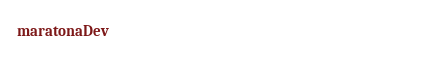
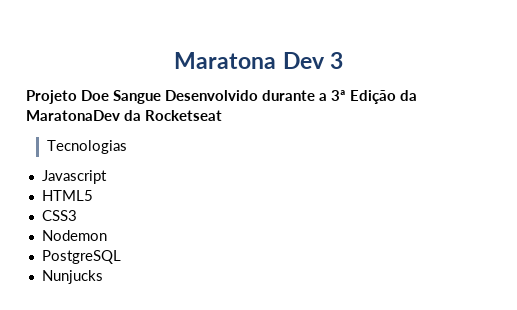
[17,25,109,36] maratonaDev -> [174,52,343,69] [26,90,417,104] [26,110,222,121] [46,140,127,154] [41,170,107,184] [41,190,93,201] [41,210,77,221] [41,230,107,241] [41,250,121,264] [41,270,103,284] Maratona Dev 3 // Projeto Doe Sangue Desenvolvido durante a 3ª Edição da MaratonaDev da Rocketseat // Tecnologias // Javascript // HTML5 // CSS3 // Nodemon // PostgreSQL // Nunjucks

